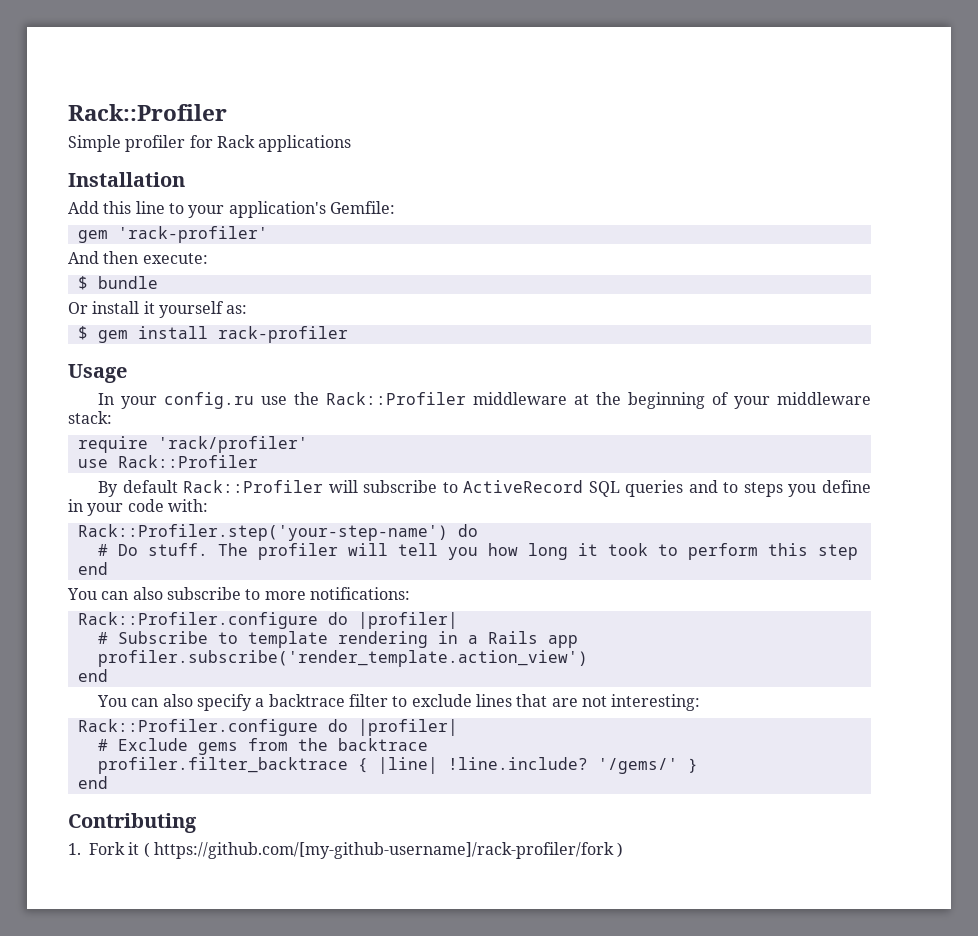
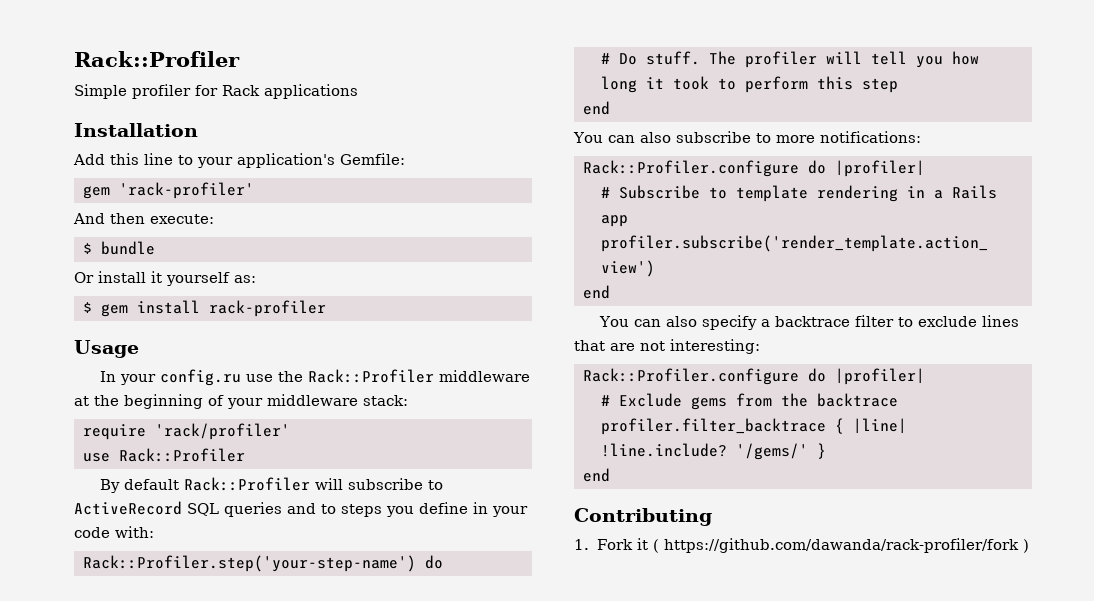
[153,842,614,859] https://github.com/[my-github-username]/rack-profiler/fork -> [663,538,1019,553] https://github.com/dawanda/rack-profiler/fork

